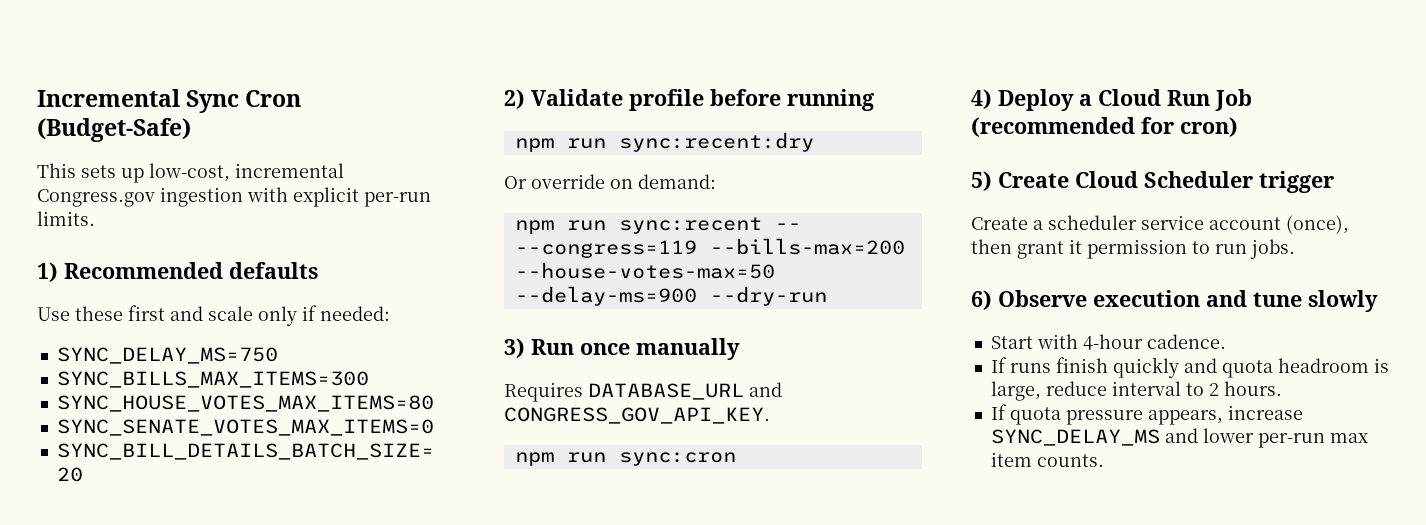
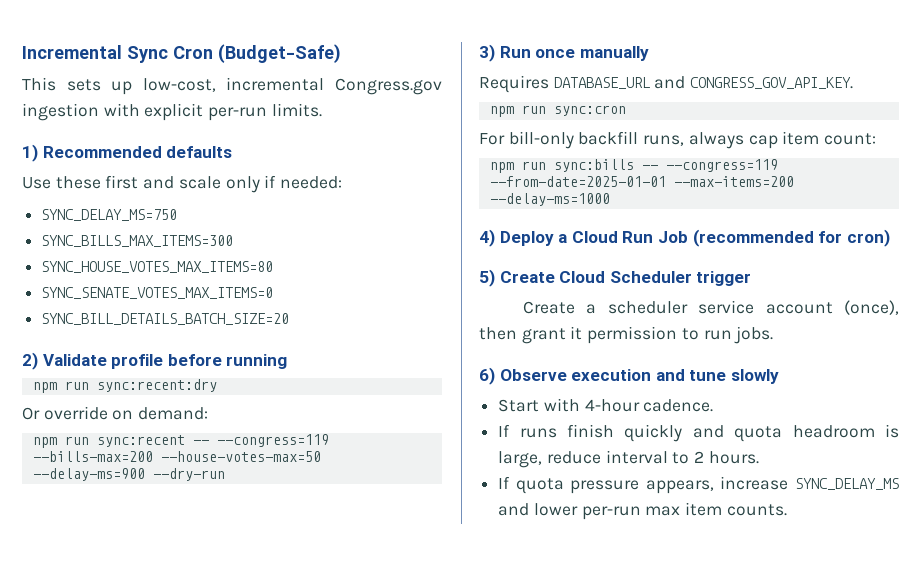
(736, 459) none -> [479,131,877,149] [489,159,778,173] [489,176,794,187] [489,193,610,206] // For bill-only backfill runs, always cap item count: // npm run sync:bills -- --congress=119 --from-date=2025-01-01 --max-items=200 --delay-ms=1000

